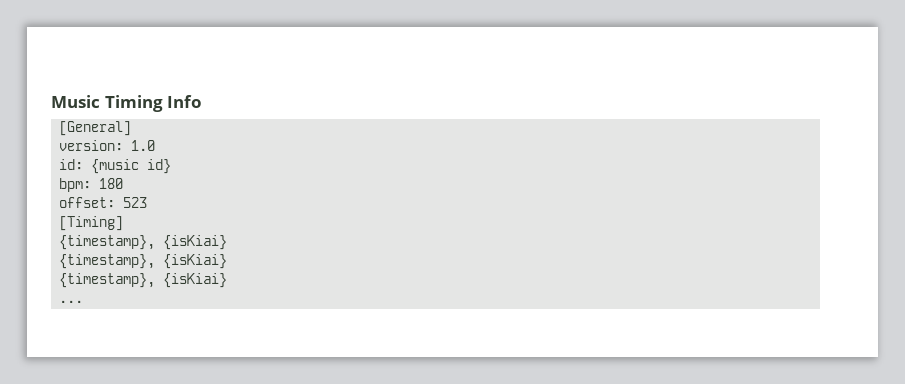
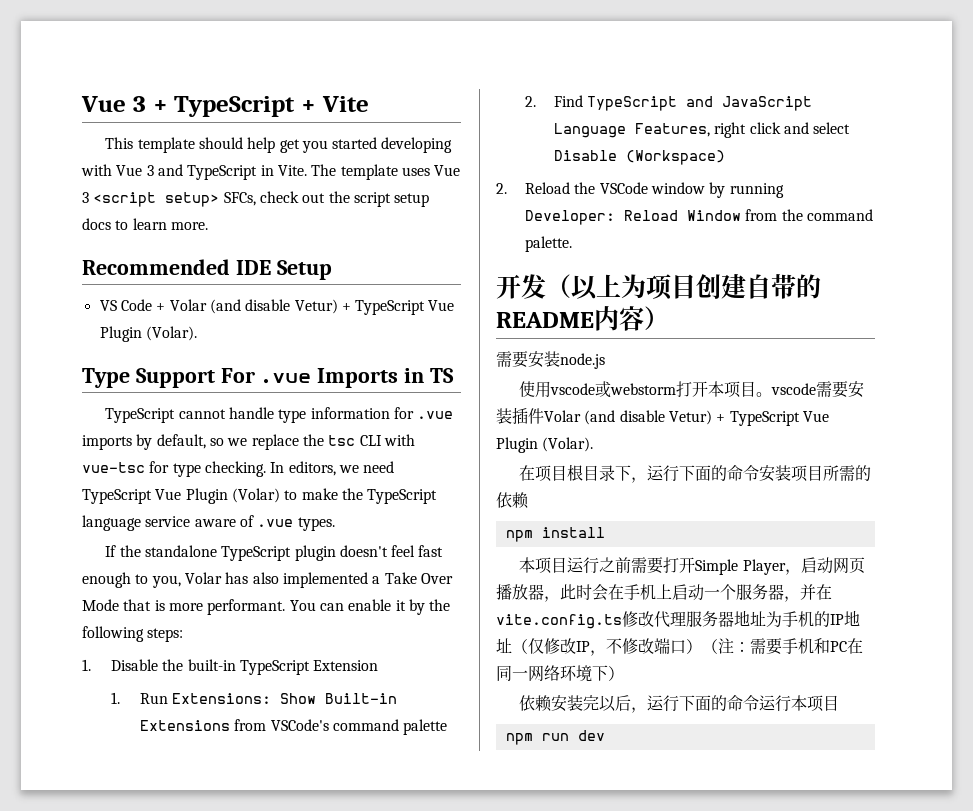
[51,95,203,112] [59,121,132,136] [59,140,156,151] [59,159,172,174] [59,178,124,192] [59,197,148,208] [59,216,124,231] [59,235,228,250] [59,254,228,269] [59,273,228,288] [59,300,84,303] Music Timing Info // [General] // version: 1.0 // id: {music id} // bpm: 180 // offset: 523 // [Timing] // {timestamp}, {isKiai} // {timestamp}, {isKiai} // {timestamp}, {isKiai} // ... -> [81,96,369,117] [105,137,453,153] [81,164,461,180] [82,191,430,207] [82,218,208,230] [82,259,332,280] [99,299,455,315] [99,326,197,342] [82,368,454,388] [105,407,454,423] [82,434,415,450] [82,461,395,477] [82,488,438,504] [82,515,335,531] [105,545,444,561] [82,572,453,588] [82,599,451,615] [82,626,184,642] [82,659,379,675] [110,692,398,704] [139,719,448,735] [524,95,813,111] [553,122,851,138] [553,150,725,165] [496,182,784,198] [524,209,873,225] [524,236,572,252] [496,274,821,300] [496,306,669,331] [496,351,605,369] [519,381,865,398] [496,407,829,426] [496,437,594,453] [519,464,872,483] [496,492,529,509] [505,527,605,542] [519,557,865,575] [496,584,832,602] [496,610,860,629] [496,638,863,656] [496,665,624,682] [519,695,840,713] [505,730,605,745] Vue 3 + TypeScript + Vite // This template should help get you started developing with Vue 3 and TypeScript in Vite. The template uses Vue 3 <script setup> SFCs, check out the script setup docs to learn more. // Recommended IDE Setup // VS Code + Volar (and disable Vetur) + TypeScript Vue Plugin (Volar). // Type Support For .vue Imports in TS // TypeScript cannot handle type information for .vue imports by default, so we replace the tsc CLI with vue-tsc for type checking. In editors, we need TypeScript Vue Plugin (Volar) to make the TypeScript language service aware of .vue types. // If the standalone TypeScript plugin doesn't feel fast enough to you, Volar has also implemented a Take Over Mode that is more performant. You can enable it by the following steps: // 1. Disable the built-in TypeScript Extension // 1. Run Extensions: Show Built-in Extensions from VSCode's command palette // 2. Find TypeScript and JavaScript Language Features, right click and select Disable (Workspace) // 2. Reload the VSCode window by running Developer: Reload Window from the command palette. // 开发（以上为项目创建自带的README内容） // 需要安装node.js // 使用vscode或webstorm打开本项目。vscode需要安装插件Volar (and disable Vetur) + TypeScript Vue Plugin (Volar). // 在项目根目录下，运行下面的命令安装项目所需的依赖 // npm install // 本项目运行之前需要打开Simple Player，启动网页播放器，此时会在手机上启动一个服务器，并在vite.config.ts修改代理服务器地址为手机的IP地址（仅修改IP，不修改端口）（注：需要手机和PC在同一网络环境下） // 依赖安装完以后，运行下面的命令运行本项目 // npm run dev

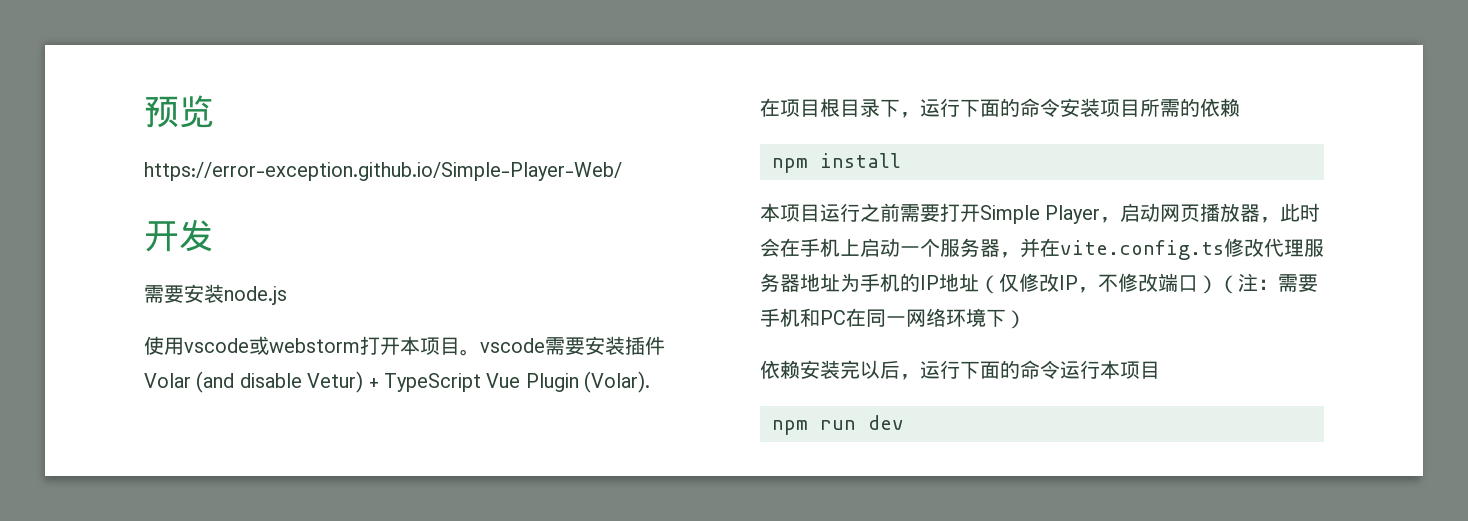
[81,96,369,117] [105,137,453,153] [81,164,461,180] [82,191,430,207] [82,218,208,230] [82,259,332,280] [99,299,455,315] [99,326,197,342] [82,368,454,388] [105,407,454,423] [82,434,415,450] [82,461,395,477] [82,488,438,504] [82,515,335,531] [105,545,444,561] [82,572,453,588] [82,599,451,615] [82,626,184,642] [82,659,379,675] [110,692,398,704] [139,719,448,735] [524,95,813,111] [553,122,851,138] [553,150,725,165] [496,182,784,198] [524,209,873,225] [524,236,572,252] [496,274,821,300] [496,306,669,331] Vue 3 + TypeScript + Vite // This template should help get you started developing with Vue 3 and TypeScript in Vite. The template uses Vue 3 <script setup> SFCs, check out the script setup docs to learn more. // Recommended IDE Setup // VS Code + Volar (and disable Vetur) + TypeScript Vue Plugin (Volar). // Type Support For .vue Imports in TS // TypeScript cannot handle type information for .vue imports by default, so we replace the tsc CLI with vue-tsc for type checking. In editors, we need TypeScript Vue Plugin (Volar) to make the TypeScript language service aware of .vue types. // If the standalone TypeScript plugin doesn't feel fast enough to you, Volar has also implemented a Take Over Mode that is more performant. You can enable it by the following steps: // 1. Disable the built-in TypeScript Extension // 1. Run Extensions: Show Built-in Extensions from VSCode's command palette // 2. Find TypeScript and JavaScript Language Features, right click and select Disable (Workspace) // 2. Reload the VSCode window by running Developer: Reload Window from the command palette. // 开发（以上为项目创建自带的README内容） -> [144,95,214,128] [144,162,622,181] [144,219,214,252] 预览 // https://error-exception.github.io/Simple-Player-Web/ // 开发

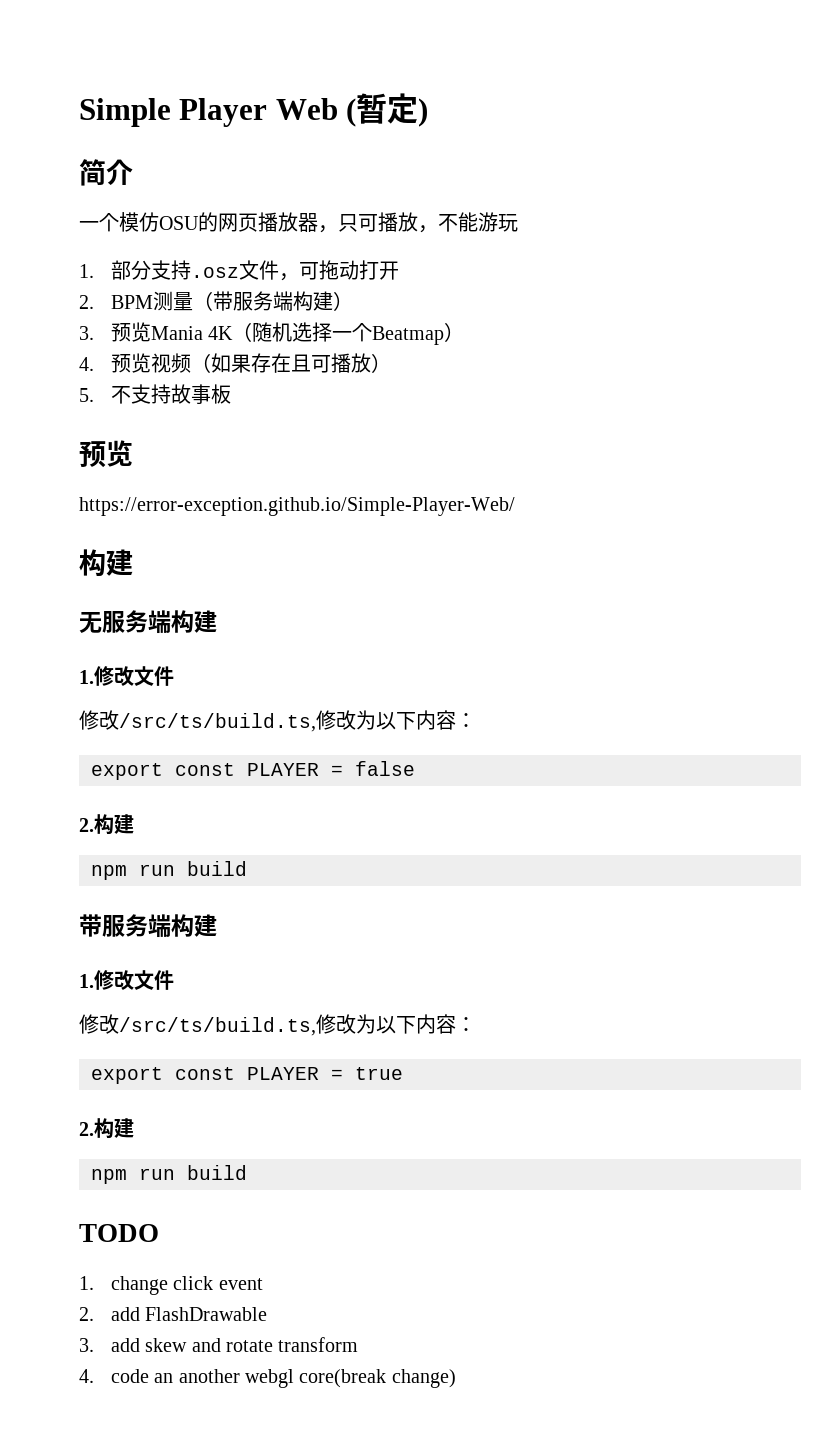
[144,95,214,128] [144,162,622,181] [144,219,214,252] [144,284,287,305] [144,336,665,356] [144,371,651,393] [760,98,1240,118] [772,153,901,173] [760,203,1321,224] [760,238,1324,260] [760,273,1318,294] [760,308,1026,329] [760,360,1160,380] [772,415,904,435] 预览 // https://error-exception.github.io/Simple-Player-Web/ // 开发 // 需要安装node.js // 使用vscode或webstorm打开本项目。vscode需要安装插件Volar (and disable Vetur) + TypeScript Vue Plugin (Volar). // 在项目根目录下，运行下面的命令安装项目所需的依赖 // npm install // 本项目运行之前需要打开Simple Player，启动网页播放器，此时会在手机上启动一个服务器，并在vite.config.ts修改代理服务器地址为手机的IP地址（仅修改IP，不修改端口）（注：需要手机和PC在同一网络环境下） // 依赖安装完以后，运行下面的命令运行本项目 // npm run dev -> [79,93,429,127] [79,159,133,186] [79,212,518,233] [79,260,399,281] [79,291,353,311] [79,322,465,345] [79,353,391,373] [79,384,231,404] [79,440,133,468] [79,497,515,516] [79,549,133,577] [79,610,217,634] [79,666,174,686] [79,710,476,732] [91,761,415,780] [79,814,134,835] [91,861,247,880] [79,914,217,938] [79,970,174,990] [79,1014,476,1036] [91,1067,403,1084] [79,1118,134,1139] [91,1165,247,1184] [79,1224,159,1242] [79,1276,263,1295] [79,1307,268,1321] [79,1337,359,1352] [79,1369,456,1388] Simple Player Web (暂定) // 简介 // 一个模仿OSU的网页播放器，只可播放，不能游玩 // 1.部分支持.osz文件，可拖动打开 // 2. BPM测量（带服务端构建） // 3.预览Mania 4K（随机选择一个Beatmap） // 4.预览视频（如果存在且可播放） // 5.不支持故事板 // 预览 // https://error-exception.github.io/Simple-Player-Web/ // 构建 // 无服务端构建 // 1.修改文件 // 修改/src/ts/build.ts,修改为以下内容： // export const PLAYER = false // 2.构建 // npm run build // 带服务端构建 // 1.修改文件 // 修改/src/ts/build.ts,修改为以下内容： // export const PLAYER = true // 2.构建 // npm run build // TODO // 1. change click event // 2. add FlashDrawable // 3. add skew and rotate transform // 4. code an another webgl core(break change)

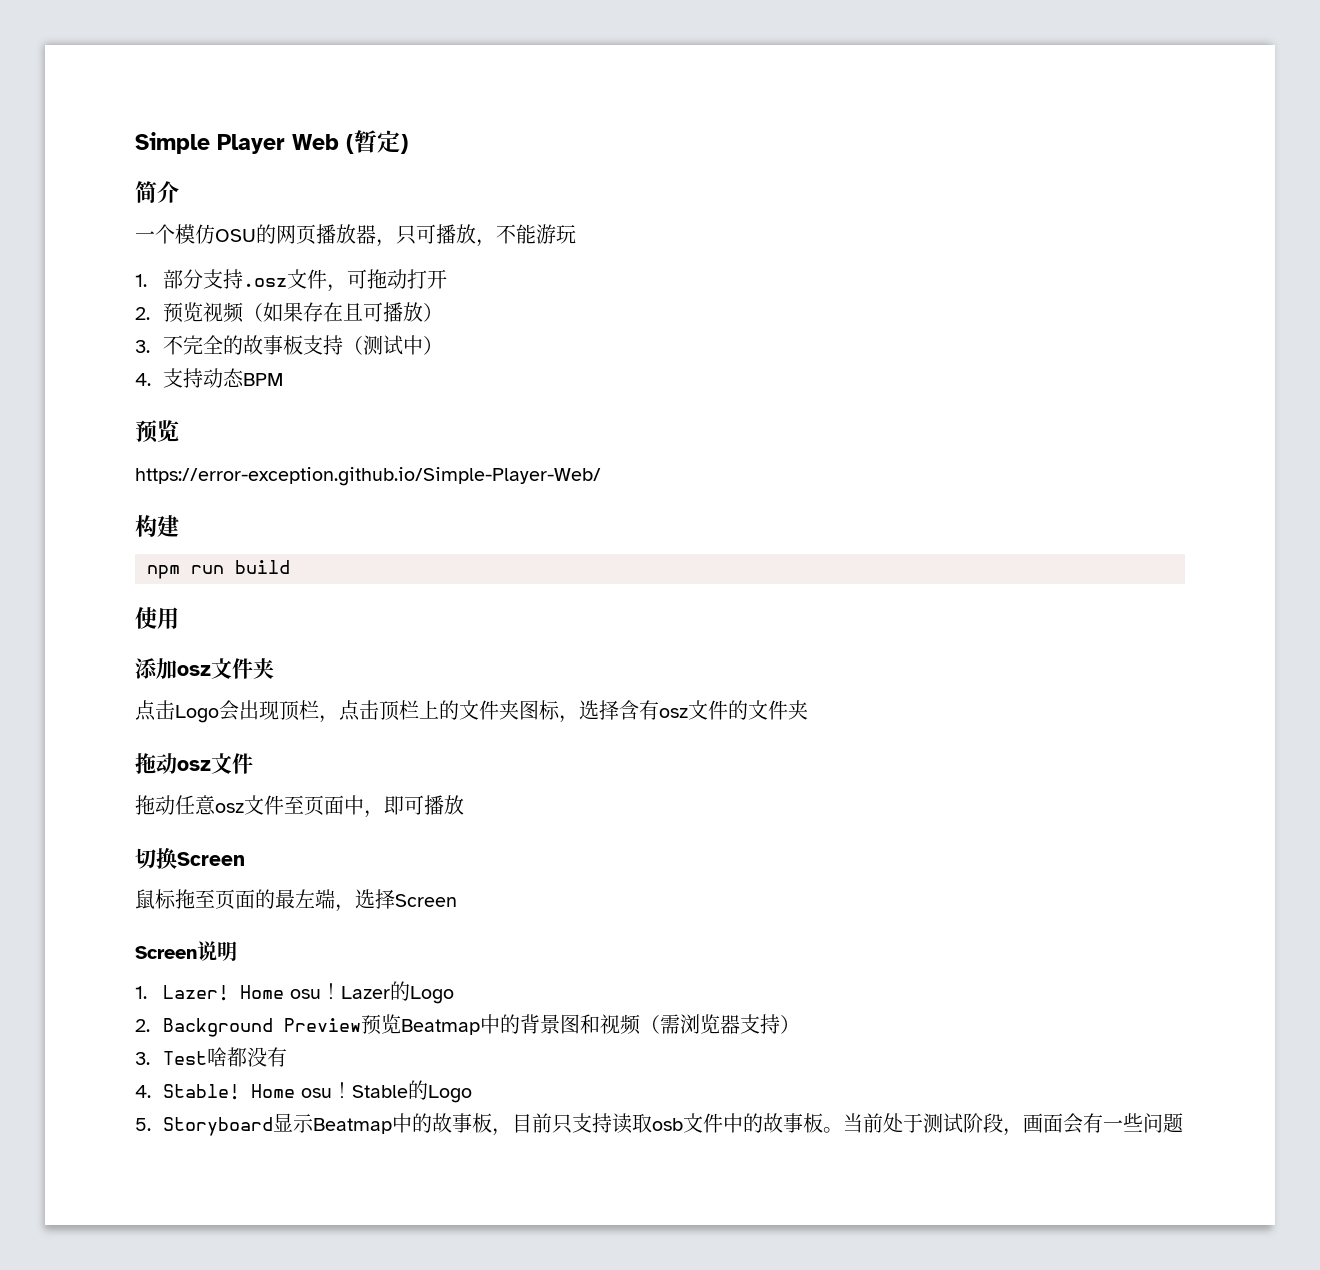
[110,291,353,311] [79,322,465,345] [79,357,94,371] BPM测量（带服务端构建） // 3.预览Mania 4K（随机选择一个Beatmap） // 4. -> (150, 313) none
[79,384,231,404] [79,440,133,468] [79,497,515,516] [79,549,133,577] [79,610,217,634] [79,666,174,686] [79,710,476,732] [91,761,415,780] [79,814,134,835] [91,861,247,880] [79,914,217,938] [79,970,174,990] [79,1014,476,1036] [91,1067,403,1084] [79,1118,134,1139] [91,1165,247,1184] [79,1224,159,1242] [79,1276,263,1295] [79,1307,268,1321] [79,1337,359,1352] [79,1369,456,1388] 5.不支持故事板 // 预览 // https://error-exception.github.io/Simple-Player-Web/ // 构建 // 无服务端构建 // 1.修改文件 // 修改/src/ts/build.ts,修改为以下内容： // export const PLAYER = false // 2.构建 // npm run build // 带服务端构建 // 1.修改文件 // 修改/src/ts/build.ts,修改为以下内容： // export const PLAYER = true // 2.构建 // npm run build // TODO // 1. change click event // 2. add FlashDrawable // 3. add skew and rotate transform // 4. code an another webgl core(break change) -> [135,335,443,355] [135,368,283,388] [135,420,179,443] [135,467,601,486] [135,515,179,537] [147,560,290,579] [135,607,179,629] [135,658,274,679] [135,700,808,723] [135,753,253,774] [135,795,464,818] [135,847,245,869] [135,889,457,912] [135,941,237,961] [135,981,454,1004] [135,1014,800,1037] [135,1047,287,1067] [135,1080,472,1103] [135,1113,1183,1136] 3.不完全的故事板支持（测试中） // 4.支持动态BPM // 预览 // https://error-exception.github.io/Simple-Player-Web/ // 构建 // npm run build // 使用 // 添加osz文件夹 // 点击Logo会出现顶栏，点击顶栏上的文件夹图标，选择含有osz文件的文件夹 // 拖动osz文件 // 拖动任意osz文件至页面中，即可播放 // 切换Screen // 鼠标拖至页面的最左端，选择Screen // Screen说明 // 1. Lazer! Home osu！Lazer的Logo // 2. Background Preview预览Beatmap中的背景图和视频（需浏览器支持） // 3. Test啥都没有 // 4. Stable! Home osu！Stable的Logo // 5. Storyboard显示Beatmap中的故事板，目前只支持读取osb文件中的故事板。当前处于测试阶段，画面会有一些问题

